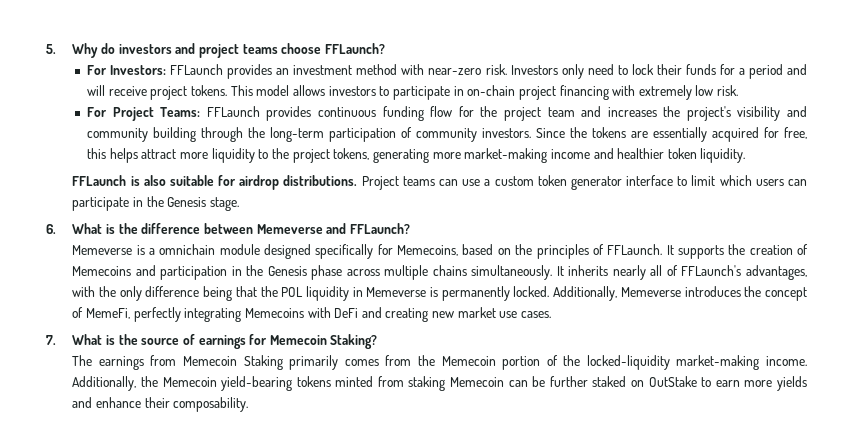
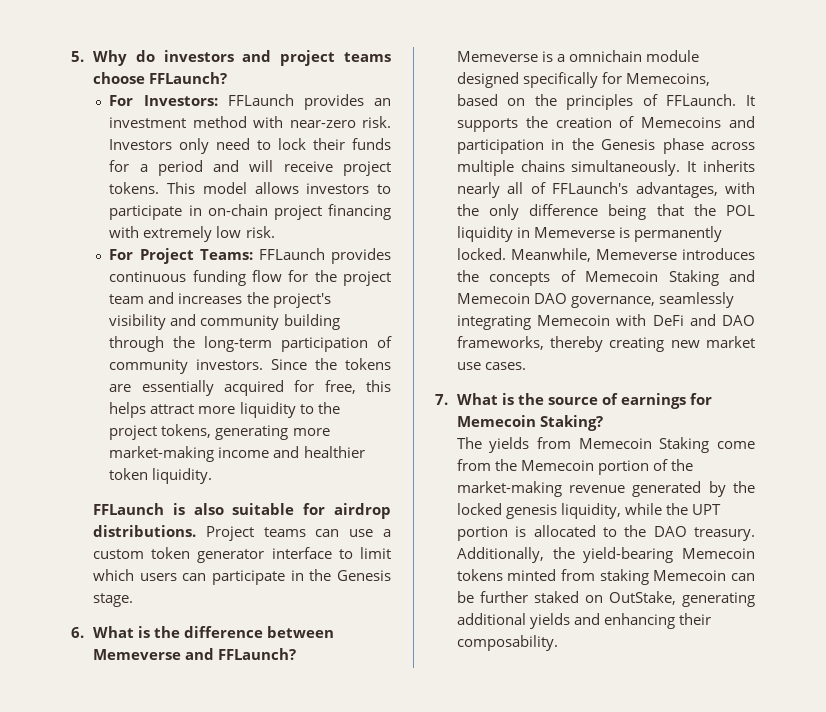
[553,286,618,301] Additionally, -> [510,248,591,262] Meanwhile,
[764,287,807,301] [72,307,382,322] concept of MemeFi, perfectly integrating Memecoins with DeFi and -> [489,270,755,286] [456,292,735,308] [456,314,755,330] [456,336,604,352] concepts of Memecoin Staking and Memecoin DAO governance, seamlessly integrating Memecoin with DeFi and DAO frameworks, thereby
[98,356,144,370] earnings -> [489,437,530,453] yields
[289,355,379,370] primarily comes -> [717,441,755,449] come
[586,355,807,370] [72,376,293,391] locked-liquidity market-making income. Additionally, the Memecoin yield-bearing -> [456,481,756,497] [456,503,722,519] [456,525,755,541] [456,547,755,563] market-making revenue generated by the locked genesis liquidity, while the UPT portion is allocated to the DAO treasury. Additionally, the yield-bearing Memecoin
[648,376,773,387] OutStake to earn more -> [608,591,755,607] [456,613,526,625] OutStake, generating additional
[95,397,141,408] enhance -> [604,613,676,629] enhancing

